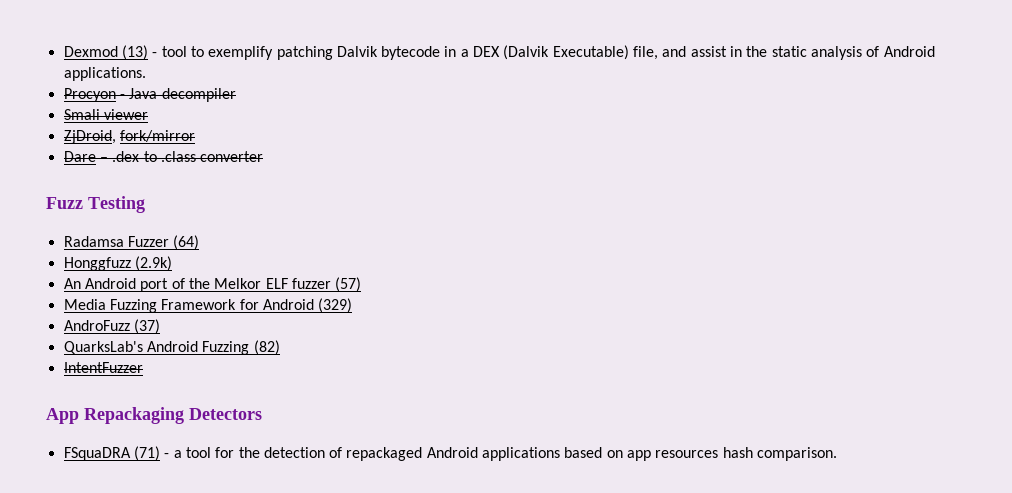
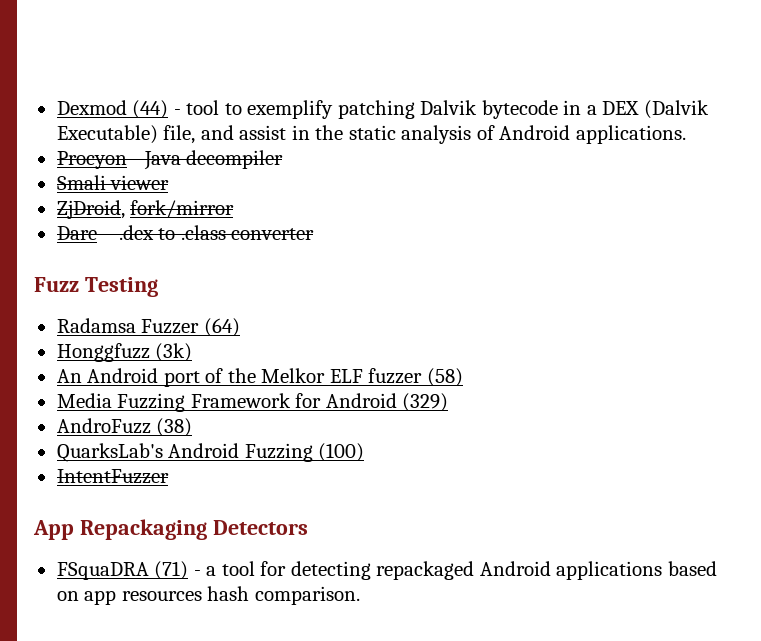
[121,45,148,60] (13) -> [132,100,169,119] (44)
[134,256,172,271] (2.9k) -> [155,343,193,362] (3k)
[335,277,362,292] (57) -> [426,368,463,387] (58)
[133,319,160,334] (37) -> [156,418,193,437] (38)
[253,340,280,355] (82) -> [318,443,365,462] (100)
[238,447,343,458] the detection of -> [290,561,371,580] detecting

